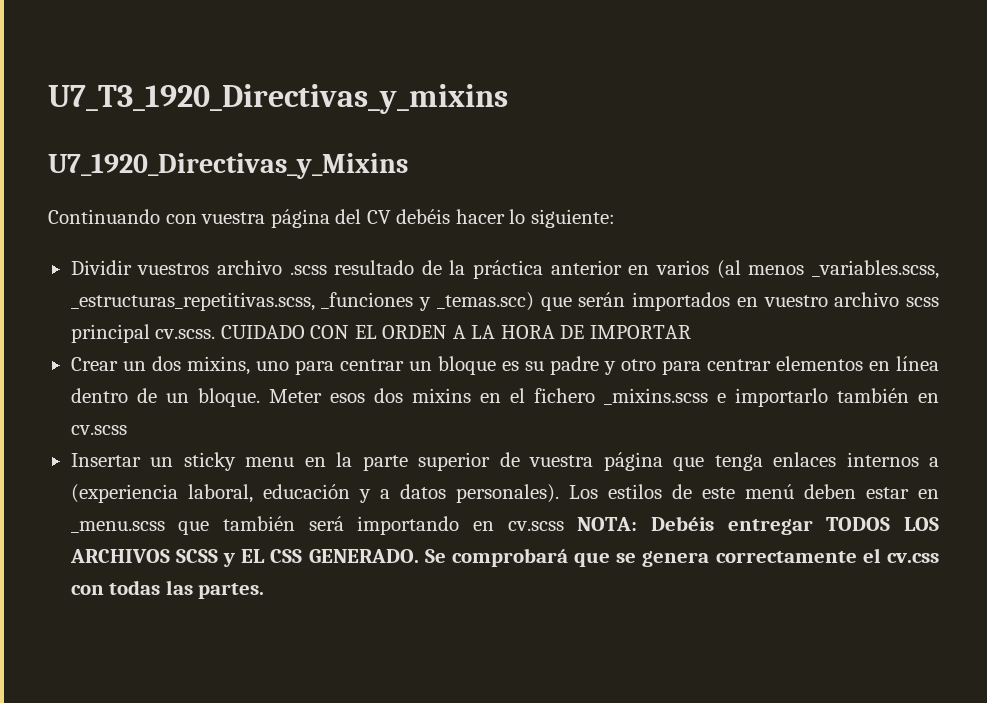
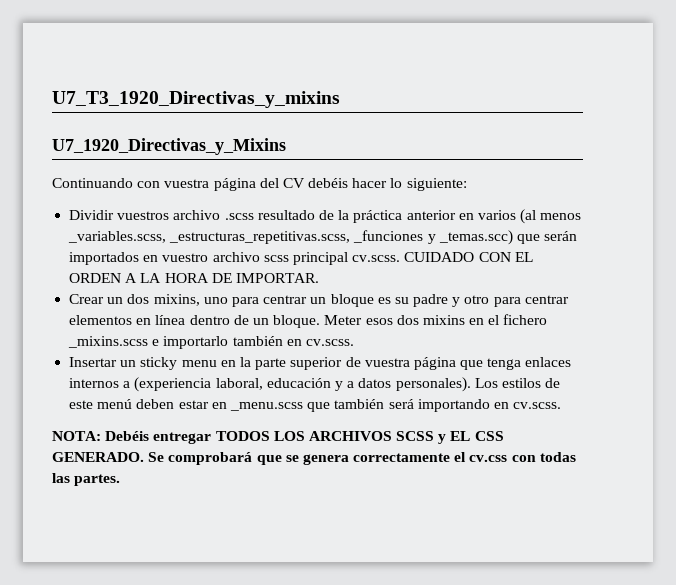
[589,325,691,339] IMPORTAR -> [235,273,319,283] IMPORTAR.
[70,425,127,435] cv.scss -> [305,339,354,346] cv.scss.
[507,521,564,531] cv.scss -> [513,402,562,409] cv.scss. //

